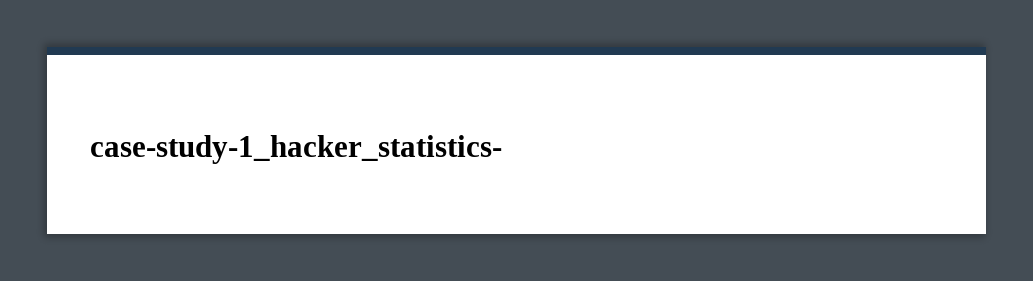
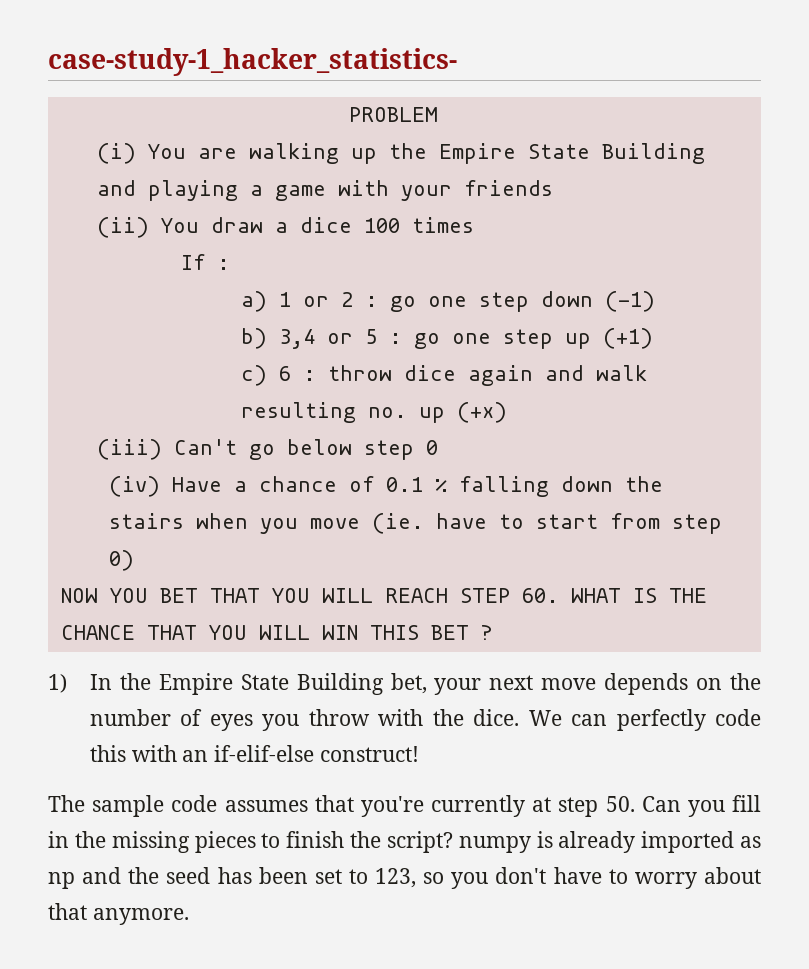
(502, 149) none -> [348,107,438,122] [96,143,705,164] [96,180,553,201] [96,217,474,238] [180,254,230,270] [240,291,655,312] [240,328,653,349] [240,365,647,386] [240,402,507,423] [96,439,438,460] [108,476,663,497] [108,513,722,534] [108,550,134,571] [60,588,707,603] [60,625,493,640] [48,673,761,695] [89,709,761,731] [89,745,419,762] [48,795,761,817] [48,831,761,853] [48,867,761,889] [48,903,189,925] // PROBLEM // (i) You are walking up the Empire State Building and playing a game with your friends // (ii) You draw a dice 100 times // If : // a) 1 or 2 : go one step down (-1) // b) 3,4 or 5 : go one step up (+1) // c) 6 : throw dice again and walk resulting no. up (+x) // (iii) Can't go below step 0 // (iv) Have a chance of 0.1 % falling down the stairs when you move (ie. have to start from step 0) // NOW YOU BET THAT YOU WILL REACH STEP 60. WHAT IS THE CHANCE THAT YOU WILL WIN THIS BET ? // 1) In the Empire State Building bet, your next move depends on the number of eyes you throw with the dice. We can perfectly code this with an if-elif-else construct! // The sample code assumes that you're currently at step 50. Can you fill in the missing pieces to finish the script? numpy is already imported as np and the seed has been set to 123, so you don't have to worry about that anymore.

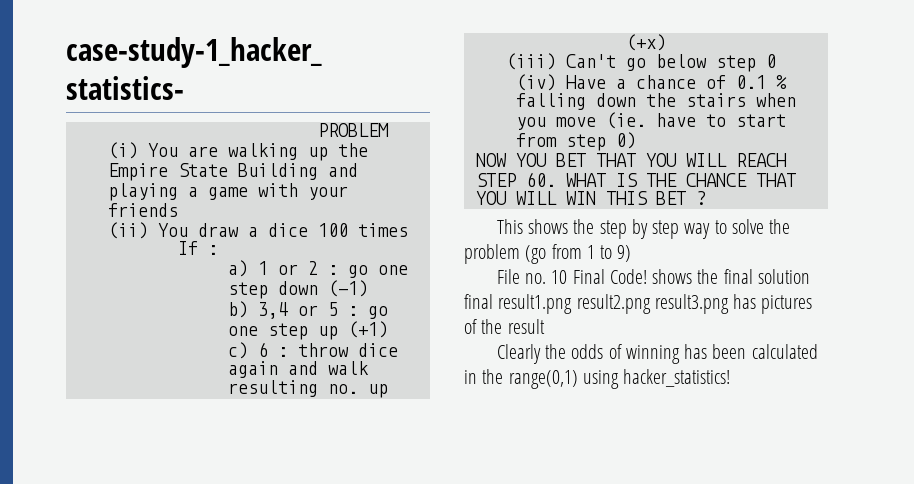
[48,673,761,695] [89,709,761,731] [89,745,419,762] [48,795,761,817] [48,831,761,853] [48,867,761,889] [48,903,189,925] 1) In the Empire State Building bet, your next move depends on the number of eyes you throw with the dice. We can perfectly code this with an if-elif-else construct! // The sample code assumes that you're currently at step 50. Can you fill in the missing pieces to finish the script? numpy is already imported as np and the seed has been set to 123, so you don't have to worry about that anymore. -> [496,219,791,239] [464,244,632,264] [496,269,810,284] [464,294,813,314] [464,319,545,334] [496,344,818,364] [464,369,731,389] This shows the step by step way to solve the problem (go from 1 to 9) // File no. 10 Final Code! shows the final solution final result1.png result2.png result3.png has pictures of the result // Clearly the odds of winning has been calculated in the range(0,1) using hacker_statistics!

